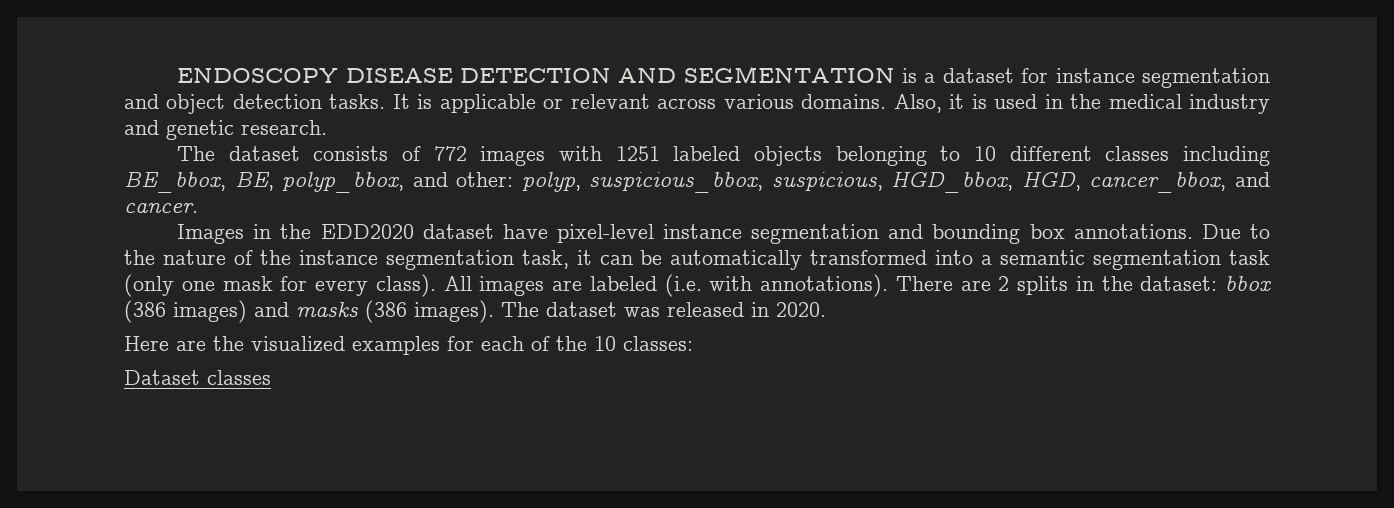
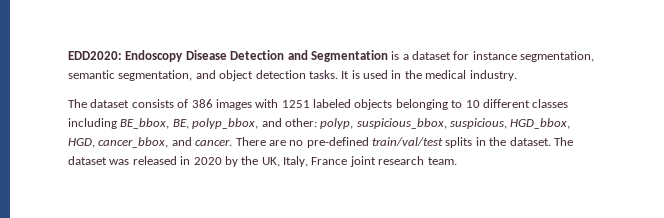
[177,66,895,83] ENDOSCOPY DISEASE DETECTION AND SEGMENTATION -> [68,50,388,62] EDD2020: Endoscopy Disease Detection and Segmentation
[1142,68,1271,88] segmentation -> [520,51,595,62] [68,70,193,81] segmentation, semantic segmentation,
[439,94,1271,114] [124,120,327,140] applicable or relevant across various domains. Also, it is used in the medical industry and genetic research. -> [363,70,517,81] used in the medical industry.
[433,146,467,161] 772 -> [191,99,213,108] 386
[177,224,1270,244] [124,250,1270,270] [124,274,1271,297] [124,300,494,323] // Images in the EDD2020 dataset have pixel-level instance segmentation and bounding box annotations. Due to the nature of the instance segmentation task, it can be automatically transformed into a semantic segmentation task (only one mask for every class). All images are labeled (i.e. with annotations). There are 2 splits in the dataset: bbox (386 images) and masks (386 images). -> [235,137,551,148] There are no pre-defined train/val/test splits in the dataset.
[776,302,826,317] [124,336,693,355] [124,370,271,385] 2020. // Here are the visualized examples for each of the 10 classes: // Dataset classes -> [193,156,457,167] 2020 by the UK, Italy, France joint research team.

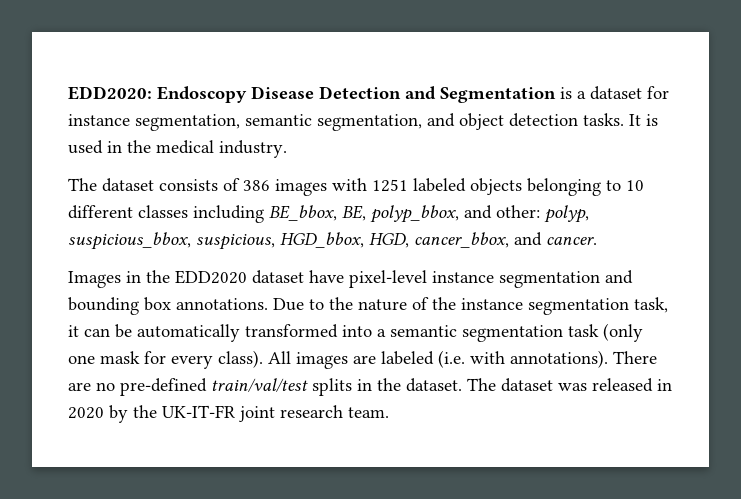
(233, 142) none -> [68,270,633,288] [68,297,668,315] [68,323,643,342] [68,350,608,369] // Images in the EDD2020 dataset have pixel-level instance segmentation and bounding box annotations. Due to the nature of the instance segmentation task, it can be automatically transformed into a semantic segmentation task (only one mask for every class). All images are labeled (i.e. with annotations).
[261,156,348,167] UK, Italy, France -> [162,405,235,418] UK-IT-FR

